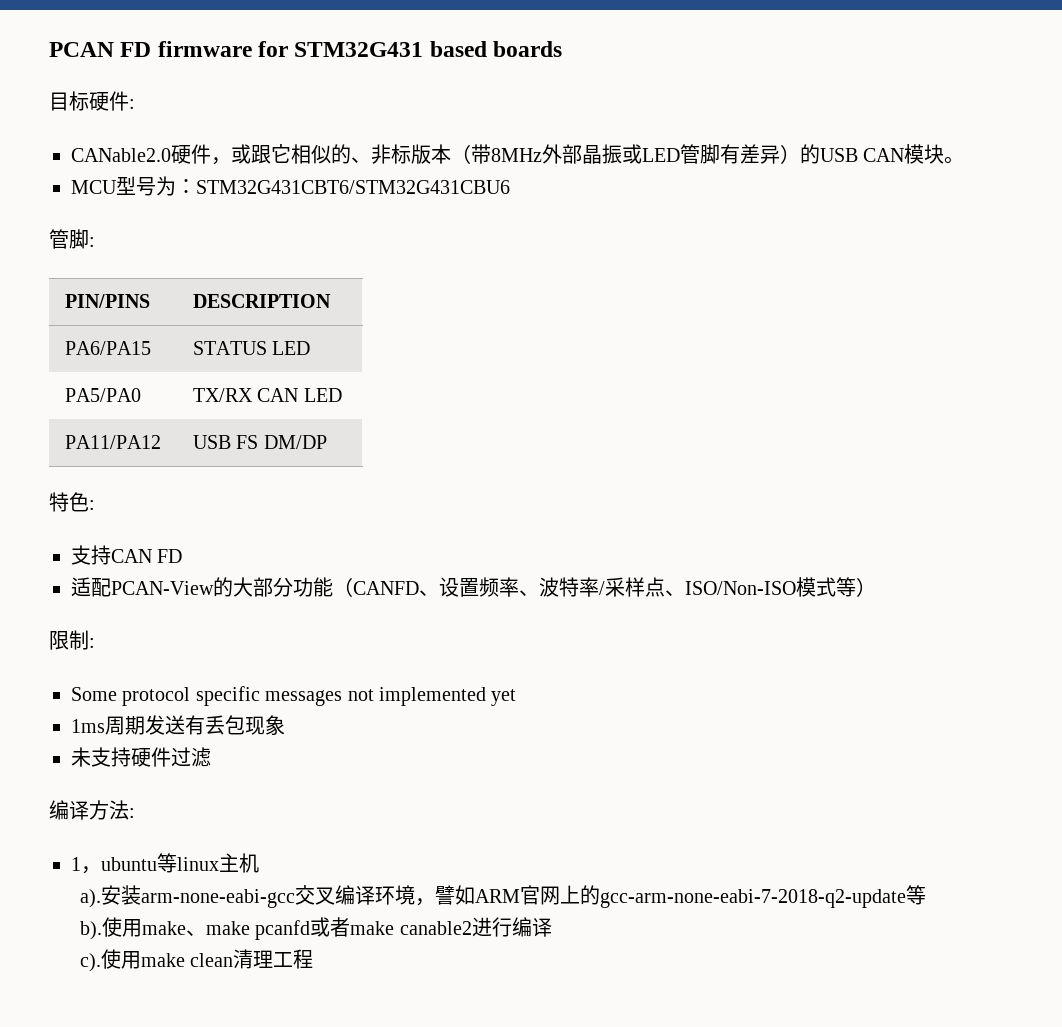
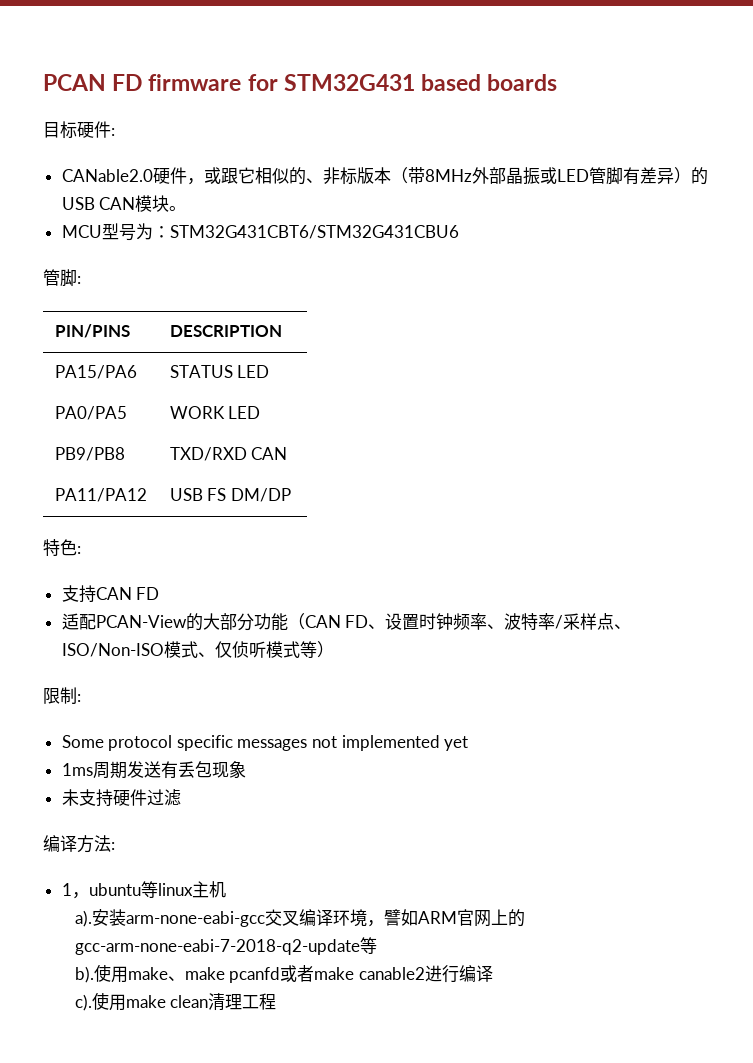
[64,341,151,355] PA6/PA15 -> [54,365,137,379] PA15/PA6
[64,388,141,402] [192,388,342,402] PA5/PA0 | TX/RX CAN LED -> [54,406,127,420] [169,406,261,419] [54,447,125,461] [169,447,288,461] PA0/PA5 | WORK LED // PB9/PB8 | TXD/RXD CAN
[353,577,479,597] CANFD、设置 -> [304,613,454,630] CAN FD、设置时钟
(836, 587) none -> [197,641,300,658] 、仅侦听模式

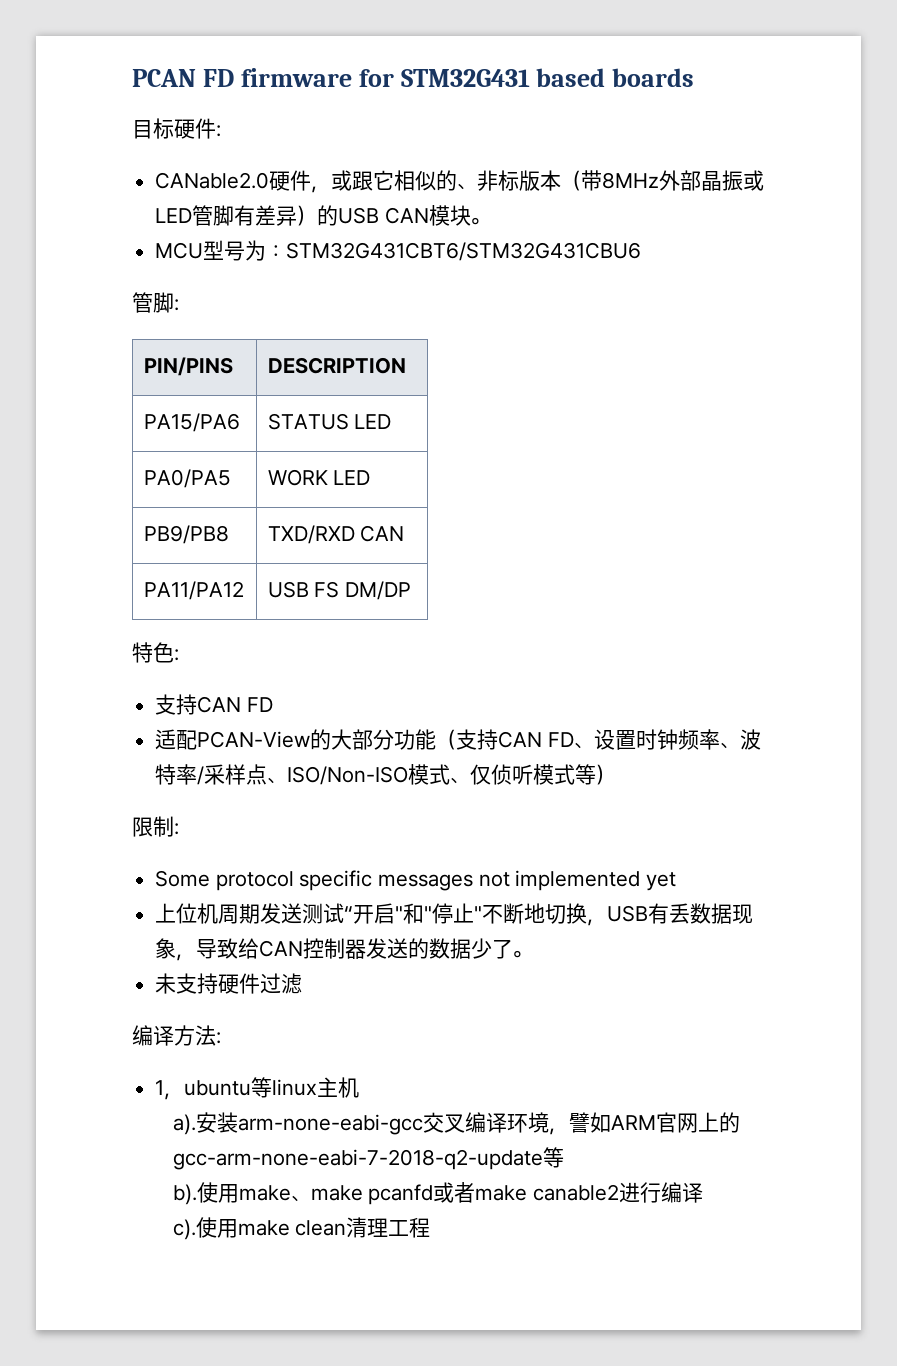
(305, 621) none -> [456,729,499,750] 支持
[61,763,93,776] 1ms -> [155,903,219,924] 上位机
[160,761,246,779] 有丢包现象 -> [302,903,754,926] [155,938,534,961] 测试“开启"和"停止"不断地切换，USB有丢数据现象，导致给CAN控制器发送的数据少了。

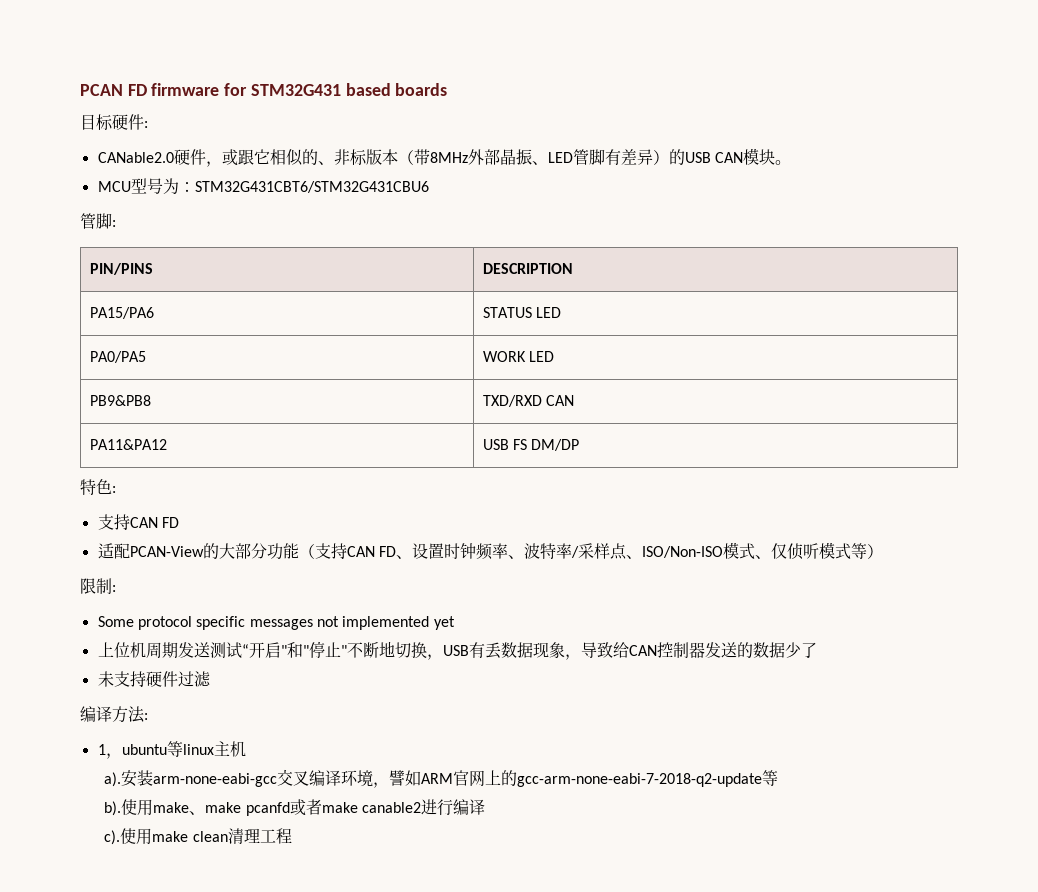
[743,170,765,191] 或 -> [531,161,548,165] 、
[143,525,229,544] PB9/PB8 -> [89,395,151,406] PB9&PB8
[143,581,244,600] PA11/PA12 -> [89,439,167,450] PA11&PA12
[513,950,534,958] 。 -> (817, 650) none

